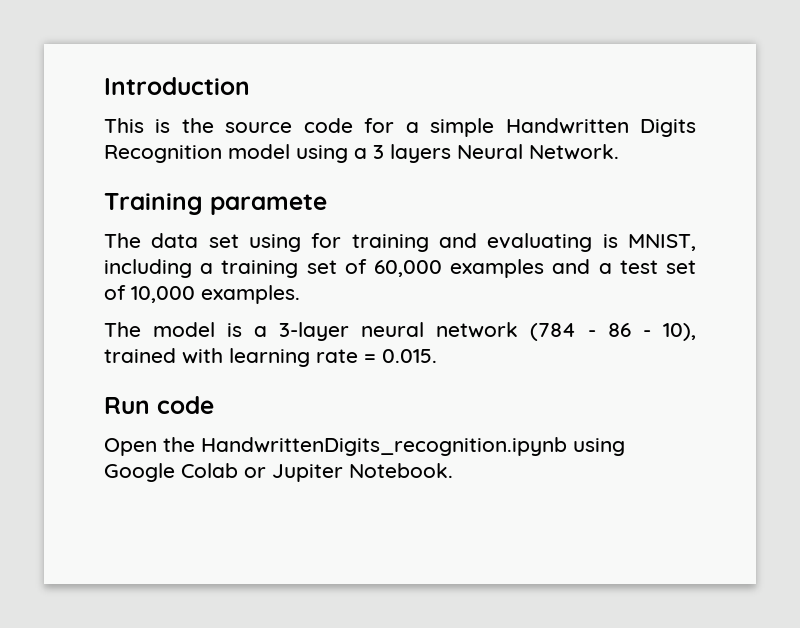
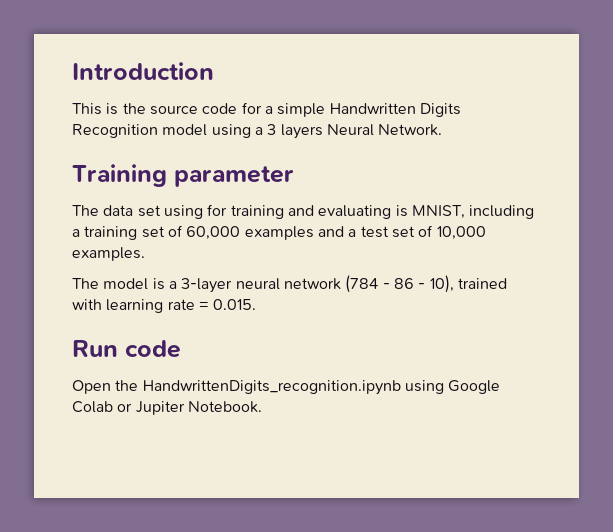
[210,194,327,215] paramete -> [174,166,294,187] parameter

